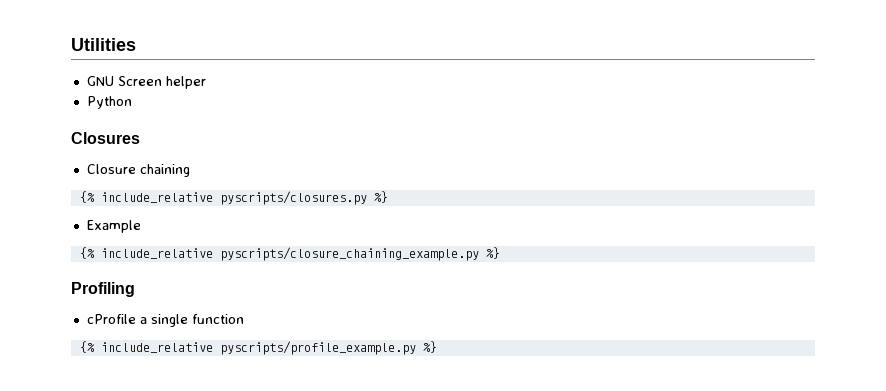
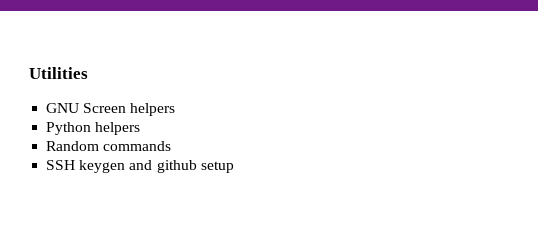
[165,76,206,89] helper -> [130,103,176,116] helpers
[71,132,140,144] [86,164,190,177] [79,191,388,205] [86,220,141,233] [79,247,500,261] [71,282,135,297] [86,314,244,327] [79,341,437,355] // Closures // Closure chaining // {% include_relative pyscripts/closures.py %} // Example // {% include_relative pyscripts/closure_chaining_example.py %} // Profiling // cProfile a single function // {% include_relative pyscripts/profile_example.py %} -> [95,122,141,135] [46,141,172,151] [46,160,234,173] helpers // Random commands // SSH keygen and github setup

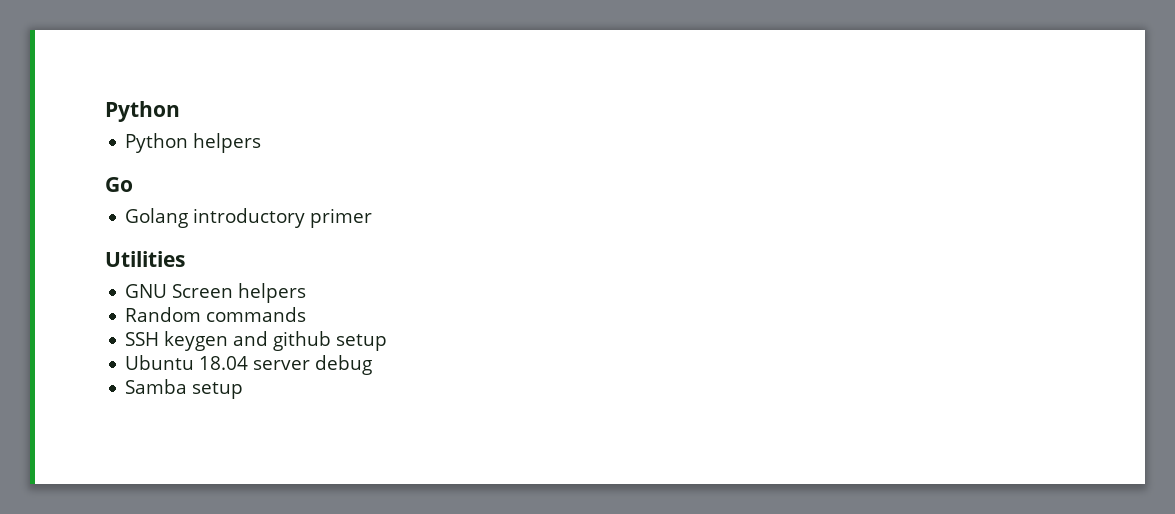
(29, 73) none -> [105,101,180,122] [125,133,262,153] [105,177,133,192] [125,208,373,228] Python // Python helpers // Go // Golang introductory primer //
[46,122,141,135] // Python helpers -> (307, 293) none
(234, 167) none -> [125,355,373,375] [125,379,244,399] // Ubuntu 18.04 server debug // Samba setup

